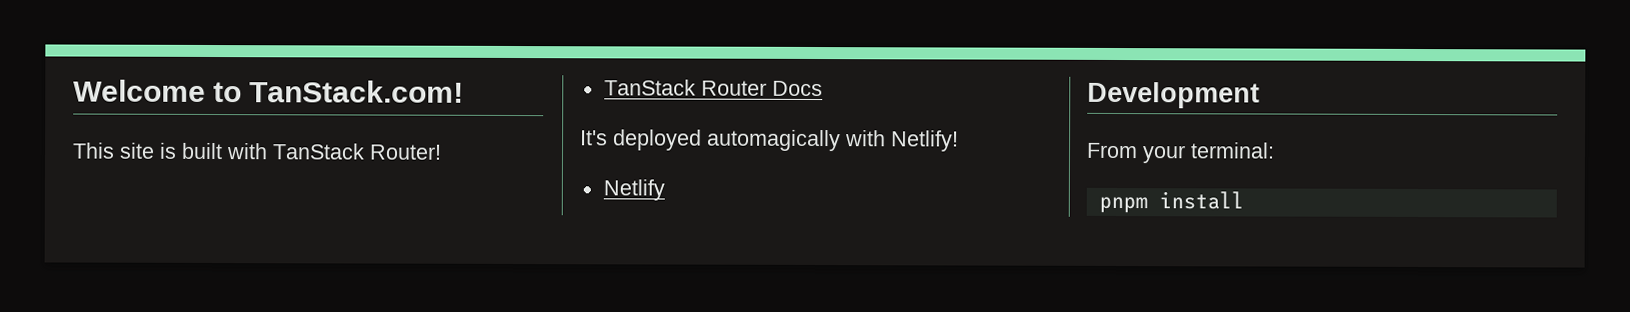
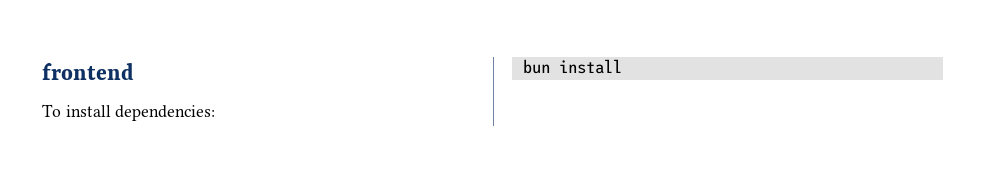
[73,79,465,103] [72,142,442,160] [603,79,823,97] [580,129,959,152] [602,179,665,201] [1087,81,1260,109] [1086,142,1275,164] [1098,196,1148,214] Welcome to TanStack.com! // This site is built with TanStack Router! // TanStack Router Docs // It's deployed automagically with Netlify! // Netlify // Development // From your terminal: // pnpm -> [42,63,134,80] [42,104,216,121] [522,59,550,74] frontend // To install dependencies: // bun

